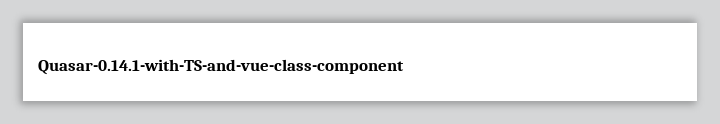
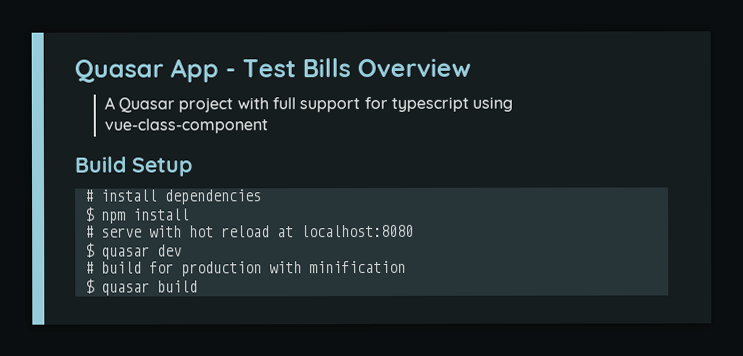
[38,59,404,75] Quasar-0.14.1-with-TS-and-vue-class-component -> [74,58,471,83] [103,96,514,113] [103,118,268,134] [74,156,192,177] [84,189,262,205] [84,206,190,224] [84,224,414,238] [84,242,182,260] [84,260,406,277] [84,278,198,296] Quasar App - Test Bills Overview // A Quasar project with full support for typescript using vue-class-component // Build Setup // # install dependencies // $ npm install // # serve with hot reload at localhost:8080 // $ quasar dev // # build for production with minification // $ quasar build

